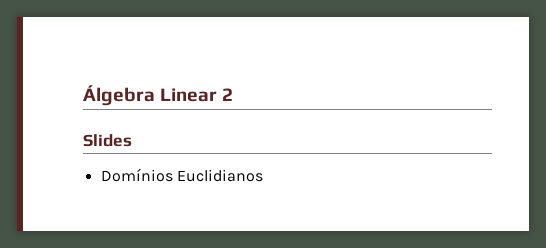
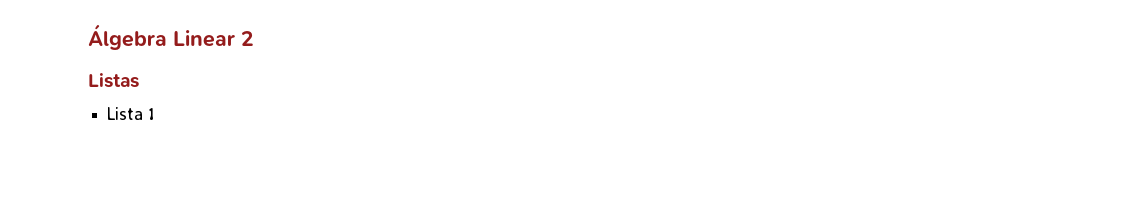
[83,134,132,147] [100,168,263,182] Slides // Domínios Euclidianos -> [88,73,139,88] [107,107,156,120] Listas // Lista 1

